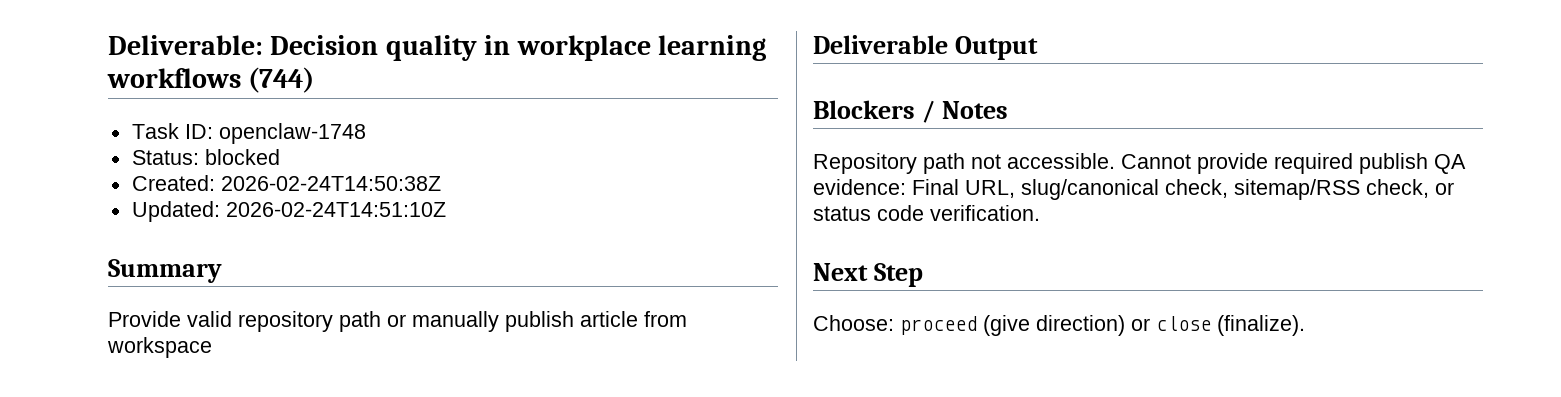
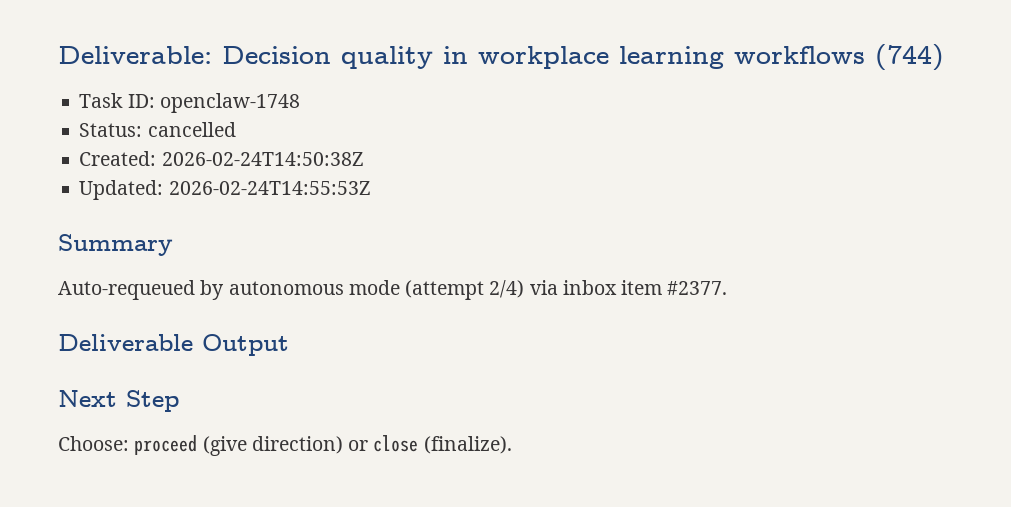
[204,149,280,165] blocked -> [147,122,236,137] cancelled
[225,202,446,217] 2026-02-24T14:51:10Z -> [168,181,371,195] 2026-02-24T14:55:53Z
[108,311,687,332] [107,337,212,358] [813,35,1038,60] [813,100,1008,123] [813,153,1466,174] [813,179,1454,200] [813,205,1040,221] Provide valid repository path or manually publish article from workspace // Deliverable Output // Blockers / Notes // Repository path not accessible. Cannot provide required publish QA evidence: Final URL, slug/canonical check, sitemap/RSS check, or status code verification. -> [58,280,728,300] [58,334,289,356] Auto-requeued by autonomous mode (attempt 2/4) via inbox item #2377. // Deliverable Output

